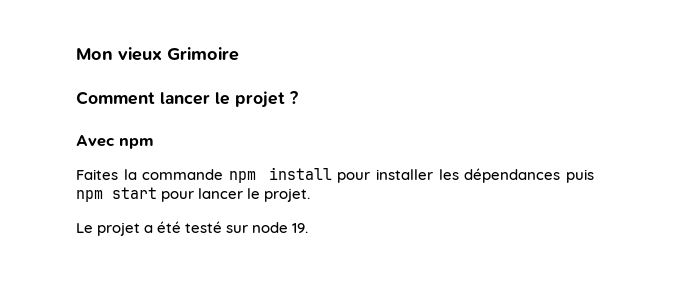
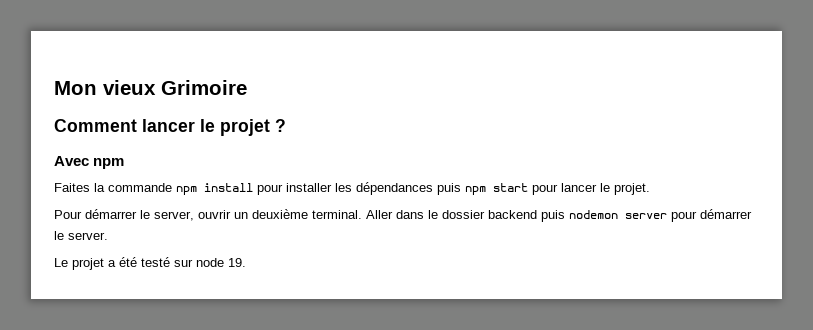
(311, 195) none -> [54,209,752,222] [54,231,108,240] // Pour démarrer le server, ouvrir un deuxième terminal. Aller dans le dossier backend puis nodemon server pour démarrer le server.

